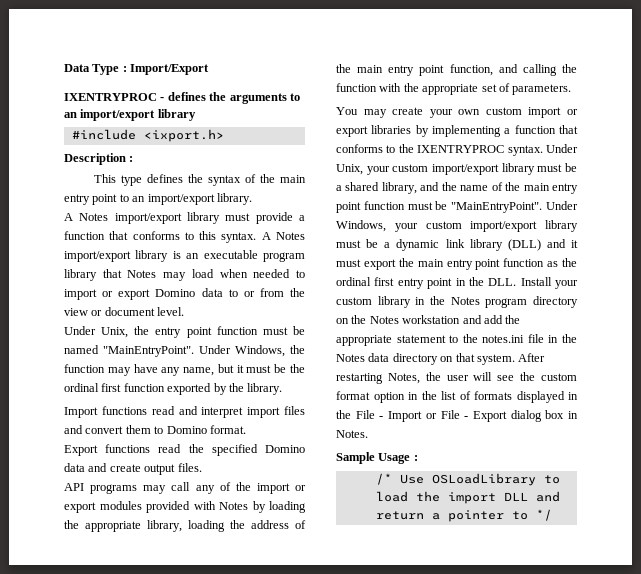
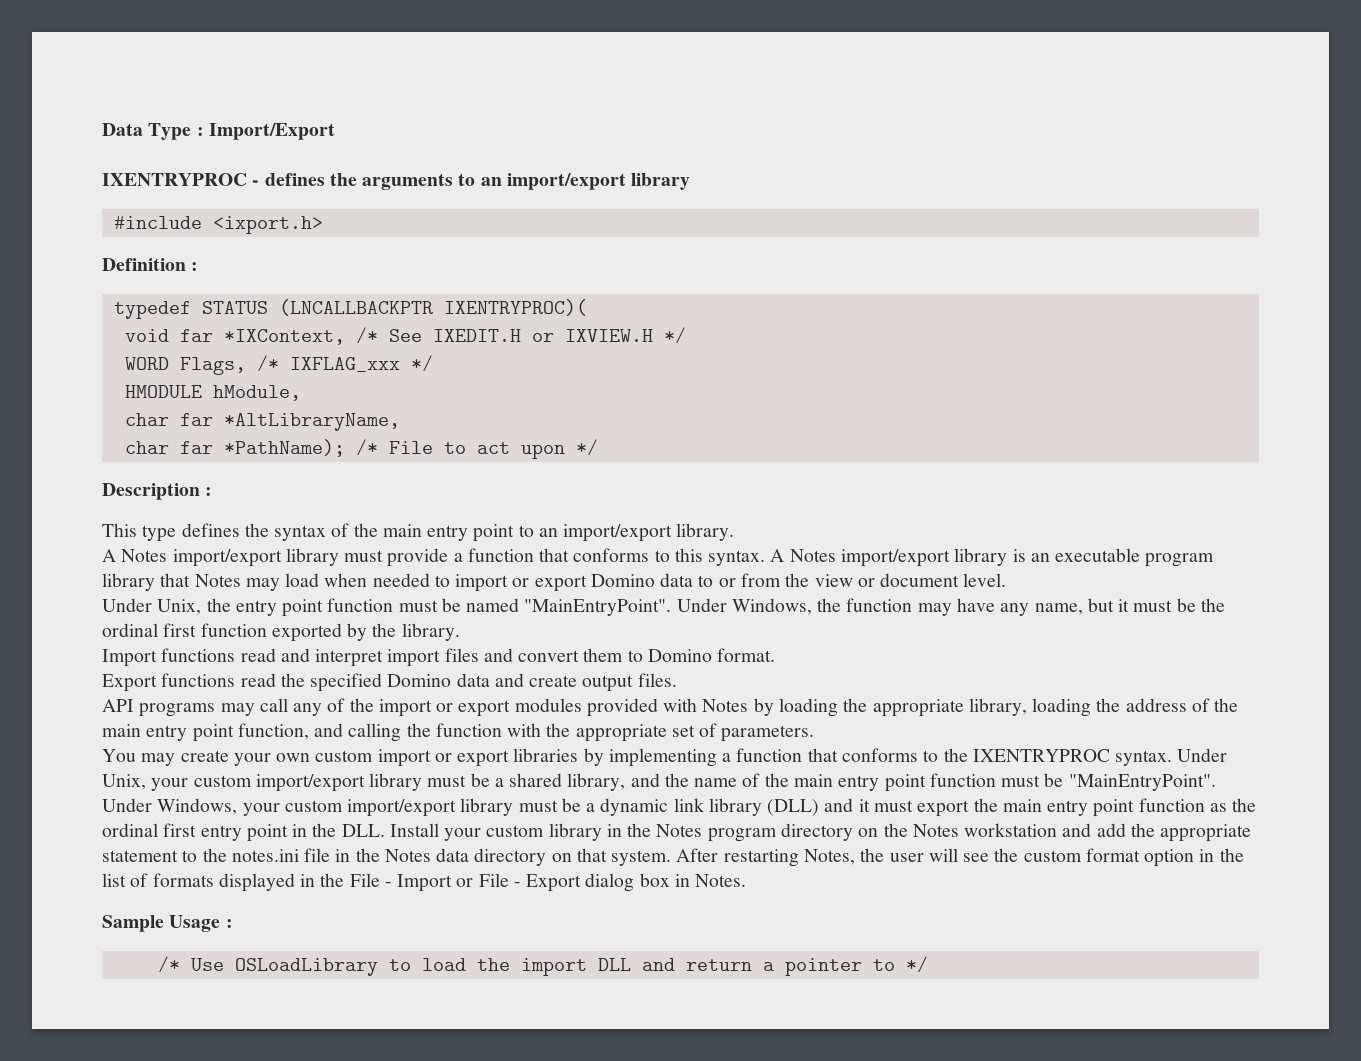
(224, 135) none -> [102,258,199,271] [113,299,587,319] [124,327,686,345] [124,355,433,375] [124,385,301,401] [124,413,400,431] [124,439,598,459] // Definition : // typedef STATUS (LNCALLBACKPTR IXENTRYPROC)( // void far *IXContext, /* See IXEDIT.H or IXVIEW.H */ // WORD Flags, /* IXFLAG_xxx */ // HMODULE hModule, // char far *AltLibraryName, // char far *PathName); /* File to act upon */

